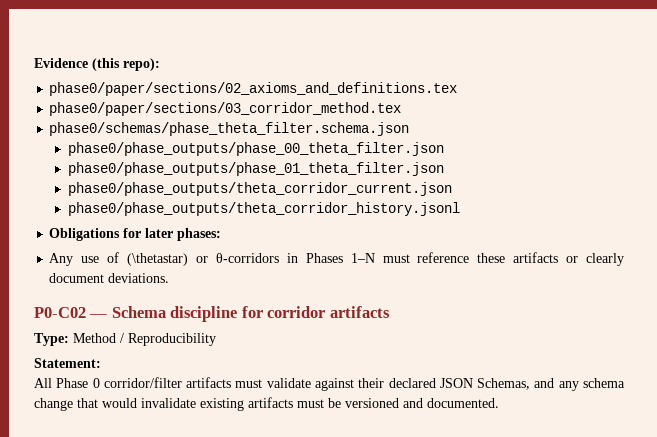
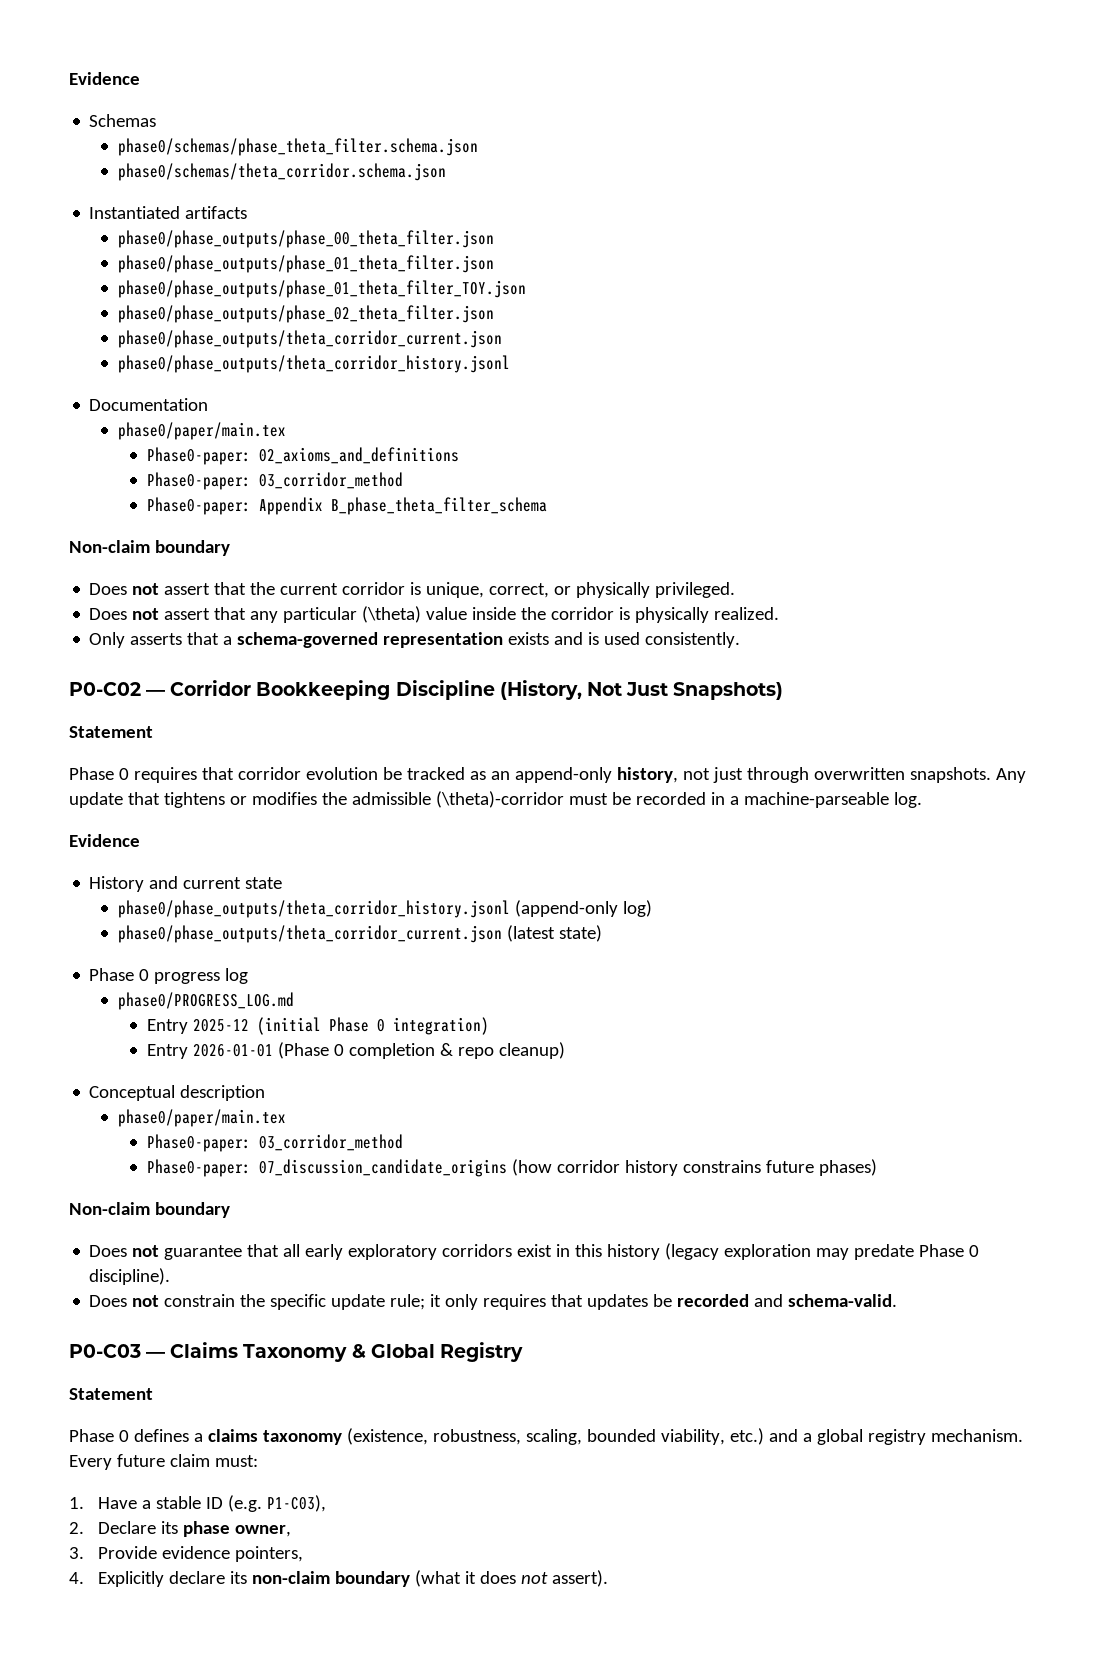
[34,58,160,71] [49,82,458,96] [49,102,402,116] [49,122,410,136] Evidence (this repo): // phase0/paper/sections/02_axioms_and_definitions.tex // phase0/paper/sections/03_corridor_method.tex // phase0/schemas/phase_theta_filter.schema.json -> [69,72,140,85] [89,114,157,127] [117,138,478,156] [117,163,446,181] [89,206,248,219] Evidence // Schemas // phase0/schemas/phase_theta_filter.schema.json // phase0/schemas/theta_corridor.schema.json // Instantiated artifacts
(444, 169) none -> [117,280,526,298] [117,305,494,323] // phase0/phase_outputs/phase_01_theta_filter_TOY.json // phase0/phase_outputs/phase_02_theta_filter.json
[49,228,222,241] [49,252,624,266] [49,273,170,283] [34,306,390,322] [34,333,216,346] [34,358,101,368] [34,377,625,391] [34,397,499,411] Obligations for later phases: // Any use of (\thetastar) or θ-corridors in Phases 1–N must reference these artifacts or clearly document deviations. // P0-C02 — Schema discipline for corridor artifacts // Type: Method / Reproducibility // Statement: // All Phase 0 corridor/filter artifacts must validate against their declared JSON Schemas, and any schema change that would invalidate existing artifacts must be versioned and documented. -> [89,398,209,411] [117,422,286,440] [146,447,459,465] [146,472,403,490] [146,497,547,515] [69,540,230,556] [89,582,736,598] [89,606,780,623] [89,632,741,648] [69,680,784,700] [69,726,153,738] [69,767,1026,783] [69,791,922,808] [69,834,140,847] [89,876,283,892] [117,900,652,918] [117,925,602,943] [89,968,249,984] [117,992,294,1010] [146,1017,489,1035] [146,1042,565,1059] [89,1085,266,1101] [117,1109,286,1127] [146,1134,403,1152] [146,1159,877,1177] [69,1202,230,1218] [89,1243,980,1260] [89,1268,171,1285] [89,1294,898,1310] [69,1342,523,1362] [69,1388,153,1400] [69,1428,1023,1445] [69,1454,258,1470] [69,1495,326,1512] [69,1521,291,1537] [69,1546,303,1562] [69,1570,608,1587] Documentation // phase0/paper/main.tex // Phase0-paper: 02_axioms_and_definitions // Phase0-paper: 03_corridor_method // Phase0-paper: Appendix B_phase_theta_filter_schema // Non-claim boundary // Does not assert that the current corridor is unique, correct, or physically privileged. // Does not assert that any particular (\theta) value inside the corridor is physically realized. // Only asserts that a schema-governed representation exists and is used consistently. // P0-C02 — Corridor Bookkeeping Discipline (History, Not Just Snapshots) // Statement // Phase 0 requires that corridor evolution be tracked as an append-only history, not just through overwritten snapshots. Any update that tightens or modifies the admissible (\theta)-corridor must be recorded in a machine-parseable log. // Evidence // History and current state // phase0/phase_outputs/theta_corridor_history.jsonl (append-only log) // phase0/phase_outputs/theta_corridor_current.json (latest state) // Phase 0 progress log // phase0/PROGRESS_LOG.md // Entry 2025-12 (initial Phase 0 integration) // Entry 2026-01-01 (Phase 0 completion & repo cleanup) // Conceptual description // phase0/paper/main.tex // Phase0-paper: 03_corridor_method // Phase0-paper: 07_discussion_candidate_origins (how corridor history constrains future phases) // Non-claim boundary // Does not guarantee that all early exploratory corridors exist in this history (legacy exploration may predate Phase 0 discipline). // Does not constrain the specific update rule; it only requires that updates be recorded and schema-valid. // P0-C03 — Claims Taxonomy & Global Registry // Statement // Phase 0 defines a claims taxonomy (existence, robustness, scaling, bounded viability, etc.) and a global registry mechanism. Every future claim must: // 1. Have a stable ID (e.g. P1-C03), // 2. Declare its phase owner, // 3. Provide evidence pointers, // 4. Explicitly declare its non-claim boundary (what it does not assert).

